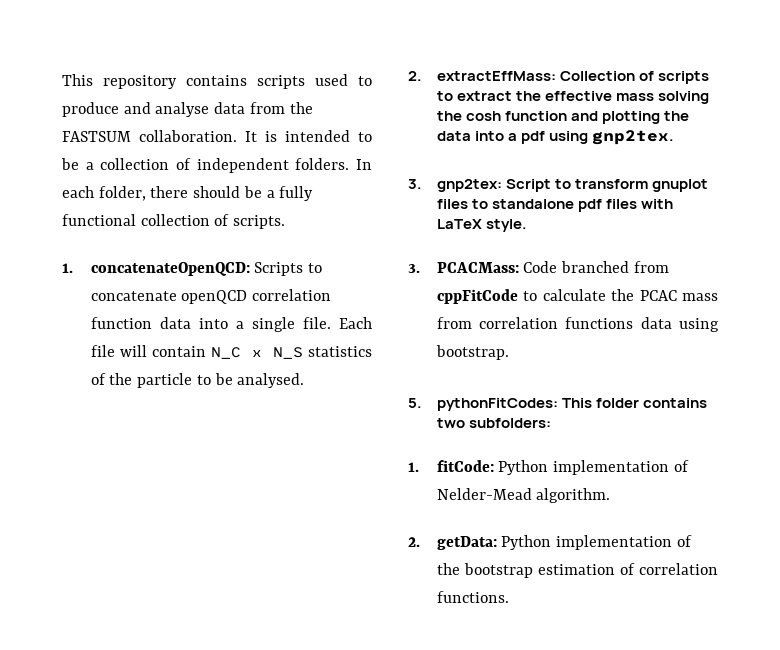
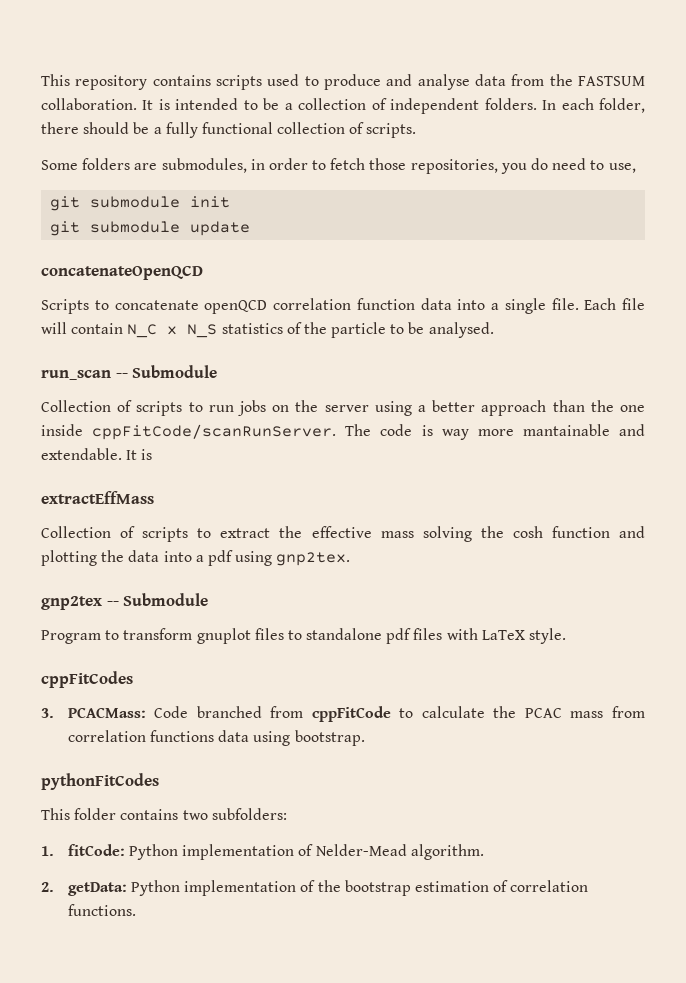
[62,262,250,276] 1. concatenateOpenQCD: -> [41,158,636,174] [50,196,231,211] [50,221,251,236] [41,265,203,280] Some folders are submodules, in order to fetch those repositories, you do need to use, // git submodule init // git submodule update // concatenateOpenQCD //
[408,71,556,81] 2. extractEffMass: -> [41,365,218,380] [41,400,645,416] [41,424,645,440] [41,448,153,460] [41,491,154,504] run_scan -- Submodule // Collection of scripts to run jobs on the server using a better approach than the one inside cppFitCode/scanRunServer. The code is way more mantainable and extendable. It is // extractEffMass //
[408,179,551,192] 3. gnp2tex: Script -> [41,593,209,610] [41,630,101,644] gnp2tex -- Submodule // Program
(527, 225) none -> [41,671,133,688] // cppFitCodes
[408,398,558,411] 5. pythonFitCodes: -> [41,773,159,790] pythonFitCodes //

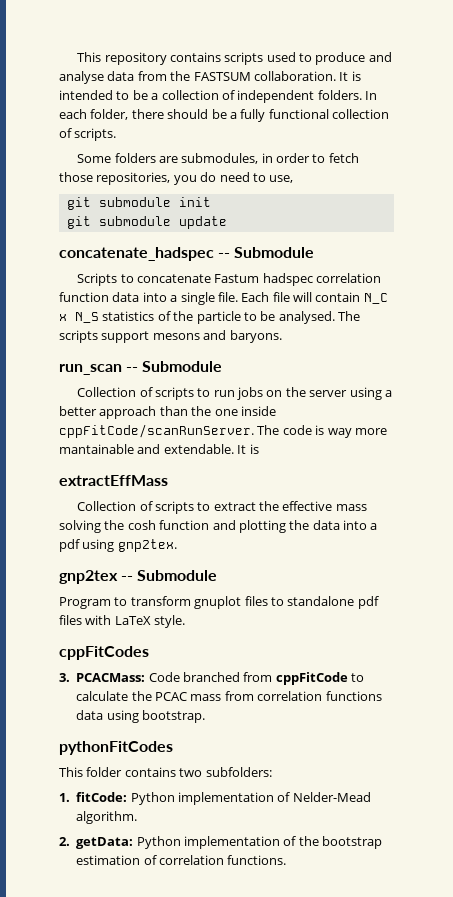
[41,265,203,280] concatenateOpenQCD -> [59,247,315,261] concatenate_hadspec -- Submodule
[204,300,268,314] openQCD -> [214,273,313,286] Fastum hadspec
(494, 330) none -> [338,311,360,321] [59,330,282,343] The scripts support mesons and baryons.

